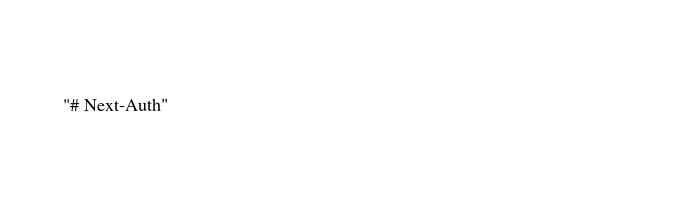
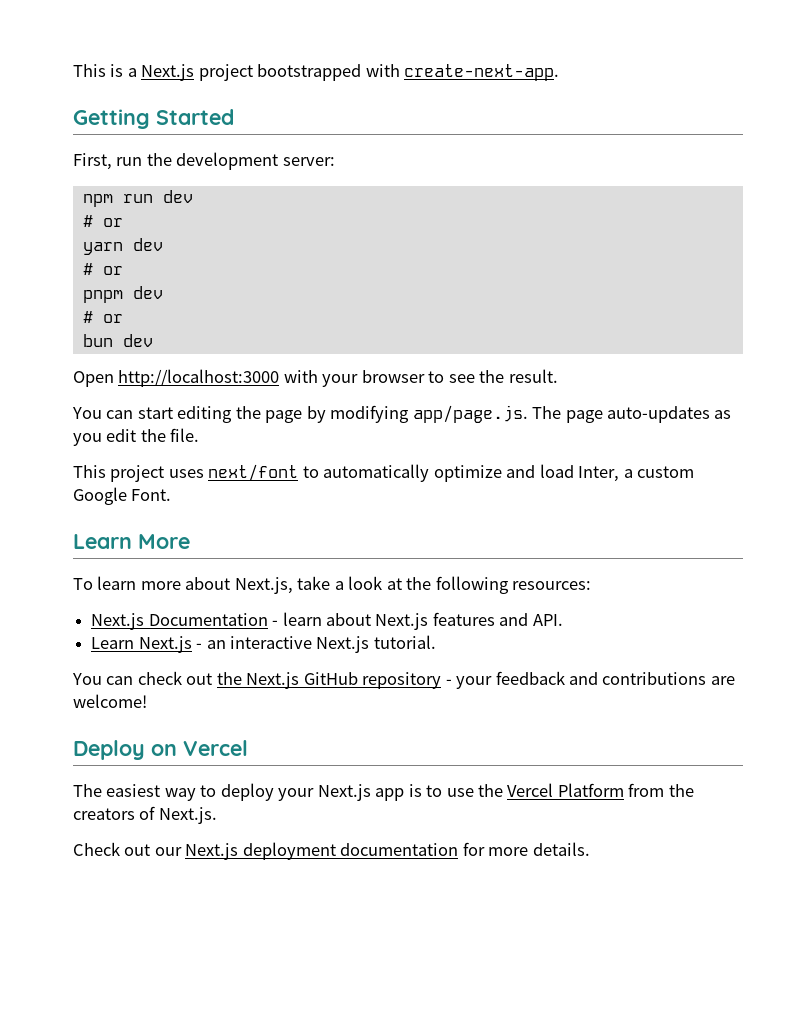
[62,98,169,112] "# Next-Auth" -> [73,64,560,81] [73,109,234,129] [73,152,335,170] [82,190,193,207] [82,215,123,227] [82,238,163,255] [82,263,123,275] [82,286,163,303] [82,311,123,323] [82,334,153,347] [73,369,558,387] [72,405,732,423] [73,428,200,446] [73,464,695,482] [73,487,172,505] [73,534,190,549] [73,576,592,594] [91,612,563,630] [91,635,436,653] [72,671,735,689] [73,694,147,708] [73,740,248,760] [73,783,694,801] [73,806,217,824] [73,842,590,860] This is a Next.js project bootstrapped with create-next-app. // Getting Started // First, run the development server: // npm run dev // # or // yarn dev // # or // pnpm dev // # or // bun dev // Open http://localhost:3000 with your browser to see the result. // You can start editing the page by modifying app/page.js. The page auto-updates as you edit the file. // This project uses next/font to automatically optimize and load Inter, a custom Google Font. // Learn More // To learn more about Next.js, take a look at the following resources: // Next.js Documentation - learn about Next.js features and API. // Learn Next.js - an interactive Next.js tutorial. // You can check out the Next.js GitHub repository - your feedback and contributions are welcome! // Deploy on Vercel // The easiest way to deploy your Next.js app is to use the Vercel Platform from the creators of Next.js. // Check out our Next.js deployment documentation for more details.

